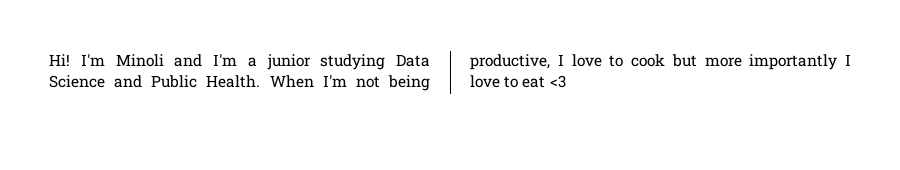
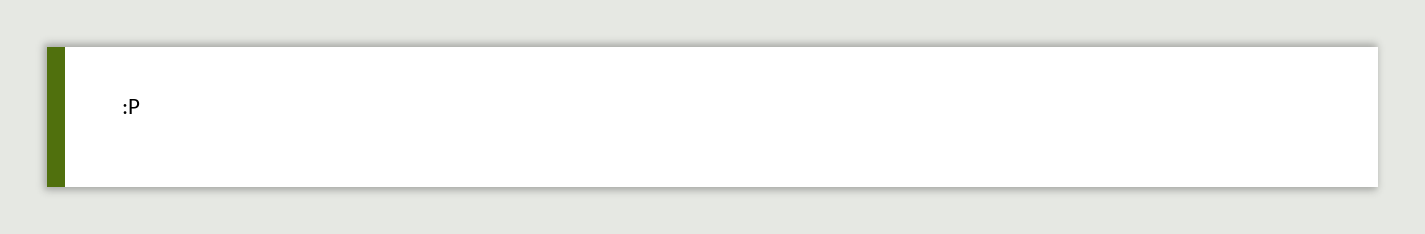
[49,54,430,70] [49,75,431,91] [470,54,851,70] [470,75,566,88] Hi! I'm Minoli and I'm a junior studying Data Science and Public Health. When I'm not being productive, I love to cook but more importantly I love to eat <3 -> [122,99,140,114] :P

